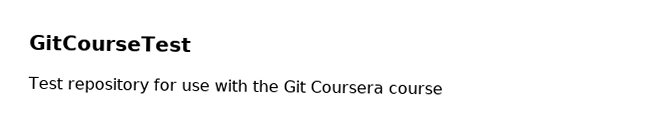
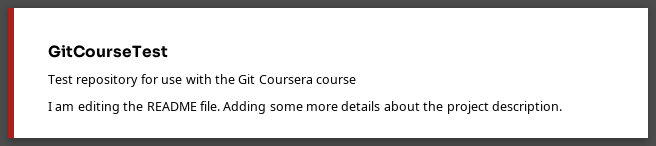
(443, 89) none -> [48,101,562,114] // I am editing the README file. Adding some more details about the project description.

